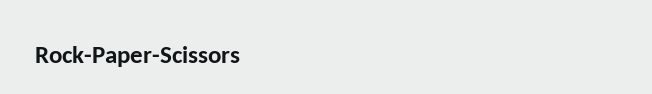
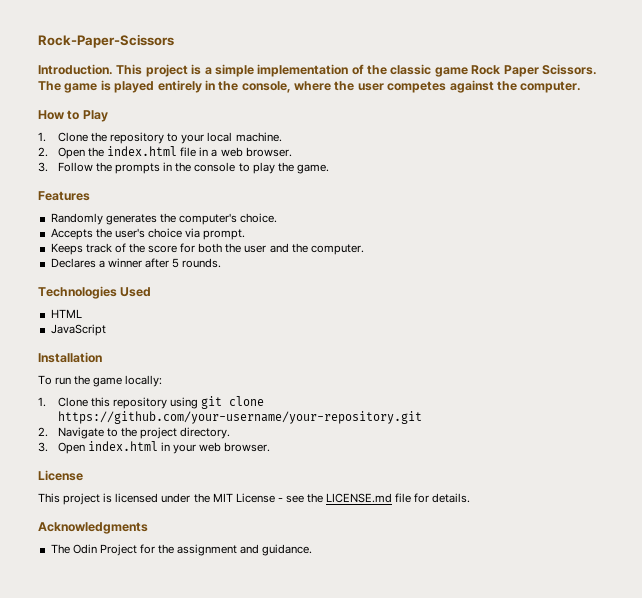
(240, 56) none -> [38,64,597,77] [38,80,582,93] [38,110,108,122] [38,132,282,144] [38,146,292,159] [38,162,329,174] [38,191,90,201] [50,213,278,225] [50,228,246,240] [50,243,364,255] [50,258,222,268] [38,286,152,299] [50,309,82,318] [50,324,106,336] [38,352,102,363] [38,375,163,387] [38,396,265,409] [57,411,422,424] [38,427,231,439] [38,441,271,454] [38,470,83,481] [38,493,471,505] [38,522,148,534] [50,544,313,556] // Introduction. This project is a simple implementation of the classic game Rock Paper Scissors. The game is played entirely in the console, where the user competes against the computer. // How to Play // 1. Clone the repository to your local machine. // 2. Open the index.html file in a web browser. // 3. Follow the prompts in the console to play the game. // Features // Randomly generates the computer's choice. // Accepts the user's choice via prompt. // Keeps track of the score for both the user and the computer. // Declares a winner after 5 rounds. // Technologies Used // HTML // JavaScript // Installation // To run the game locally: // 1. Clone this repository using git clone https://github.com/your-username/your-repository.git // 2. Navigate to the project directory. // 3. Open index.html in your web browser. // License // This project is licensed under the MIT License - see the LICENSE.md file for details. // Acknowledgments // The Odin Project for the assignment and guidance.

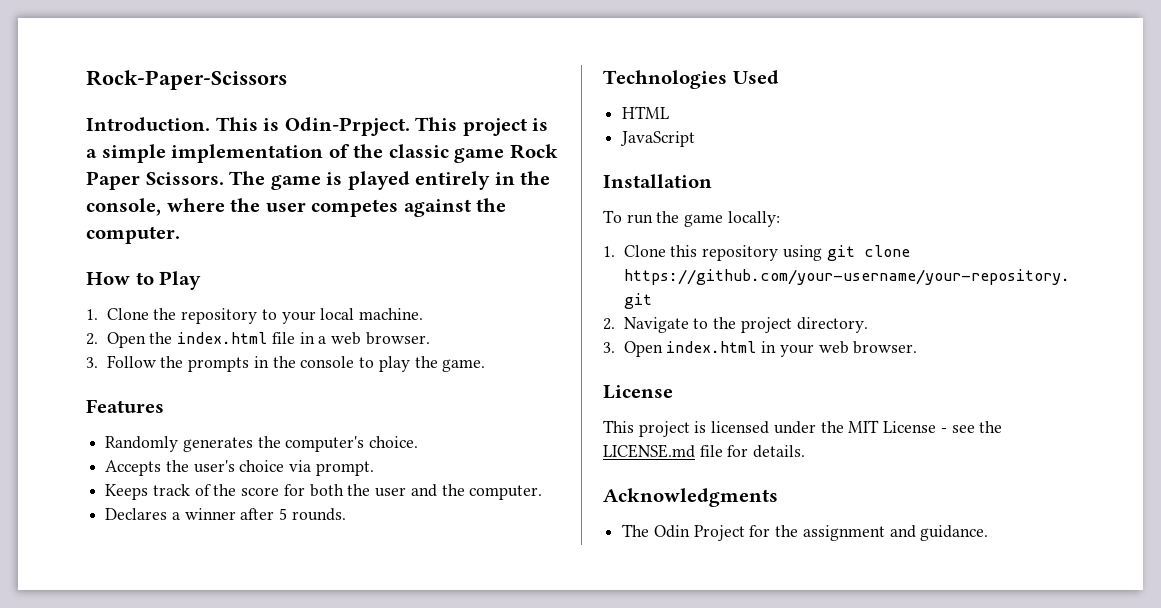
(143, 69) none -> [263,117,458,136] is Odin-Prpject. This

